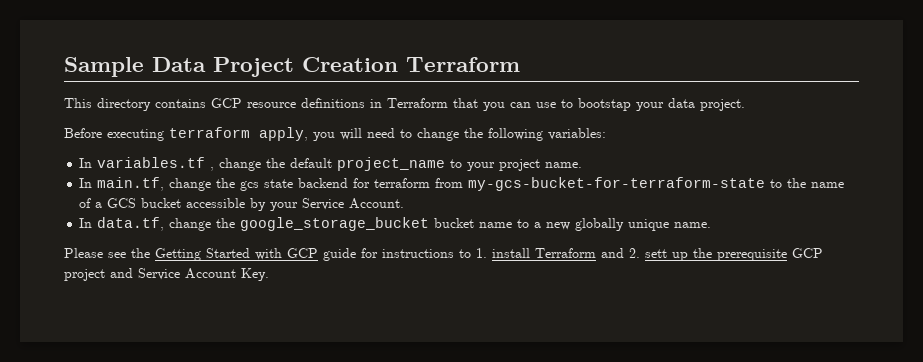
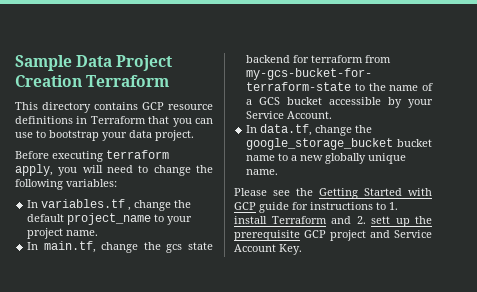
[578,98,631,111] bootstap -> [49,130,99,141] bootstrap

